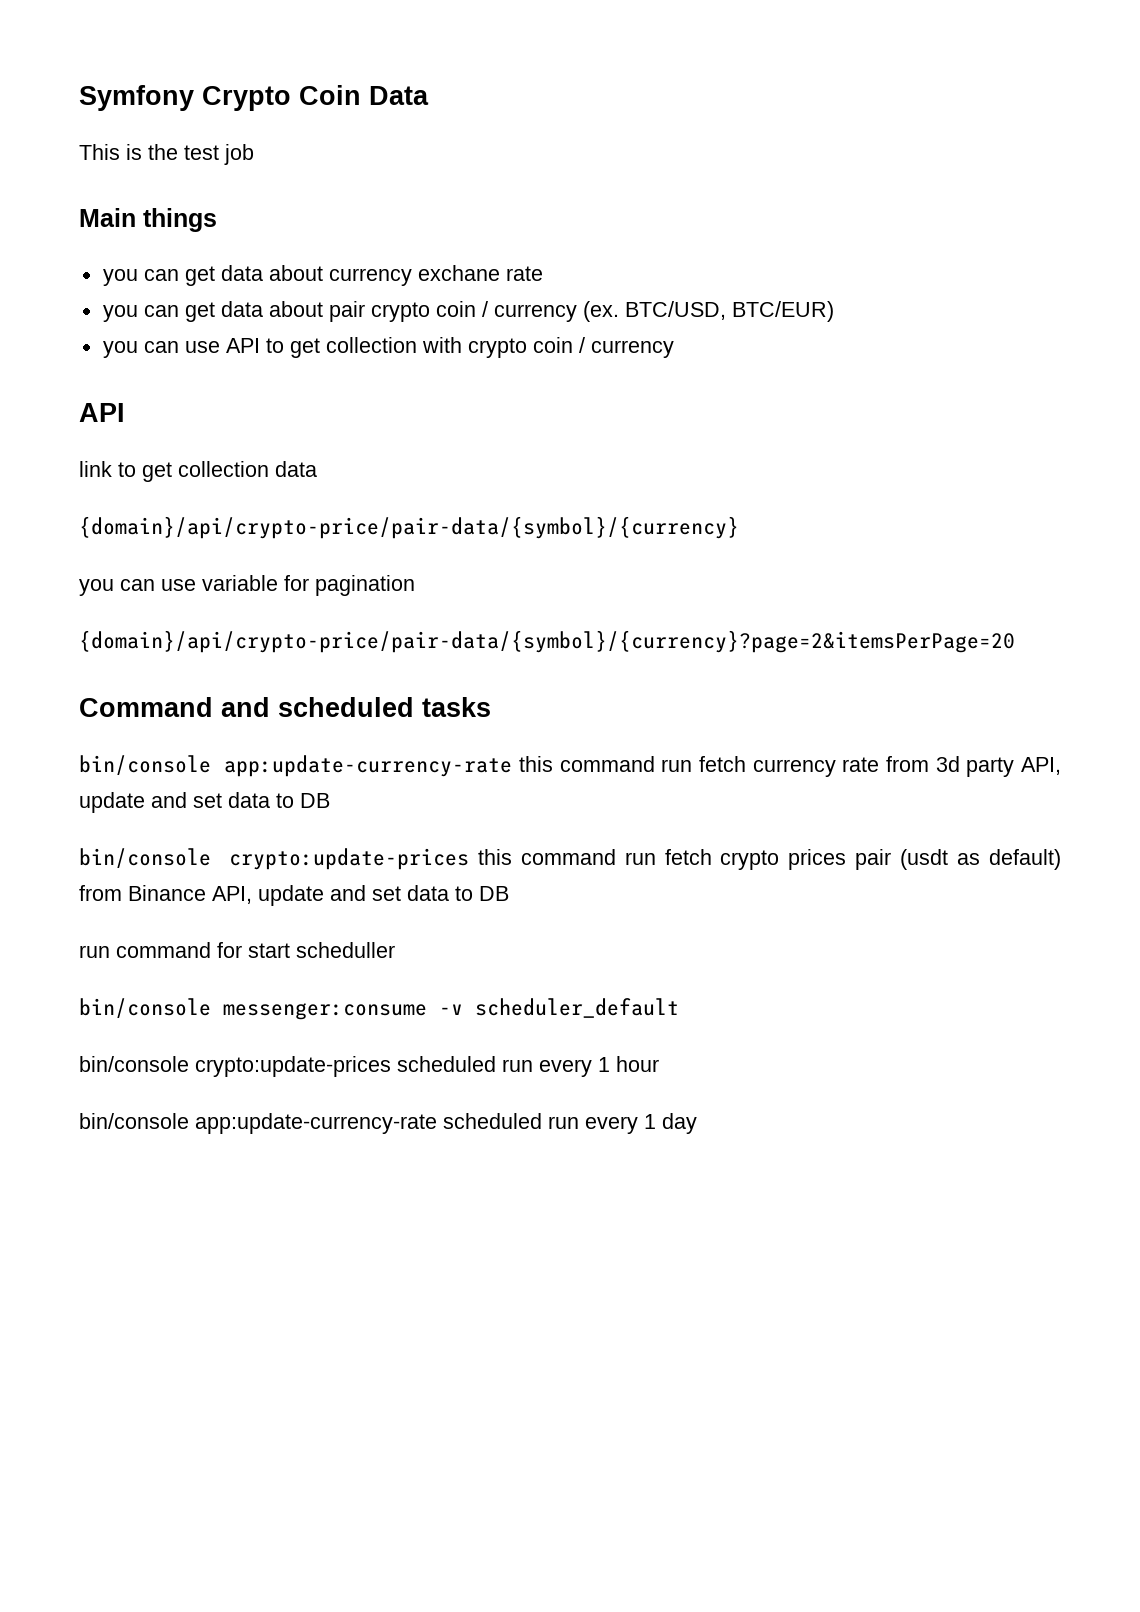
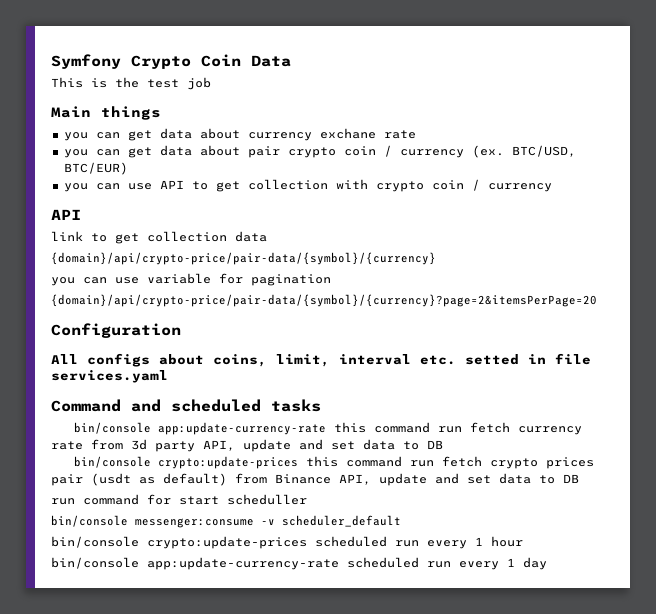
(1015, 641) none -> [51,323,181,338] [51,353,591,367] [51,370,168,383] // Configuration // All configs about coins, limit, interval etc. setted in file services.yaml

